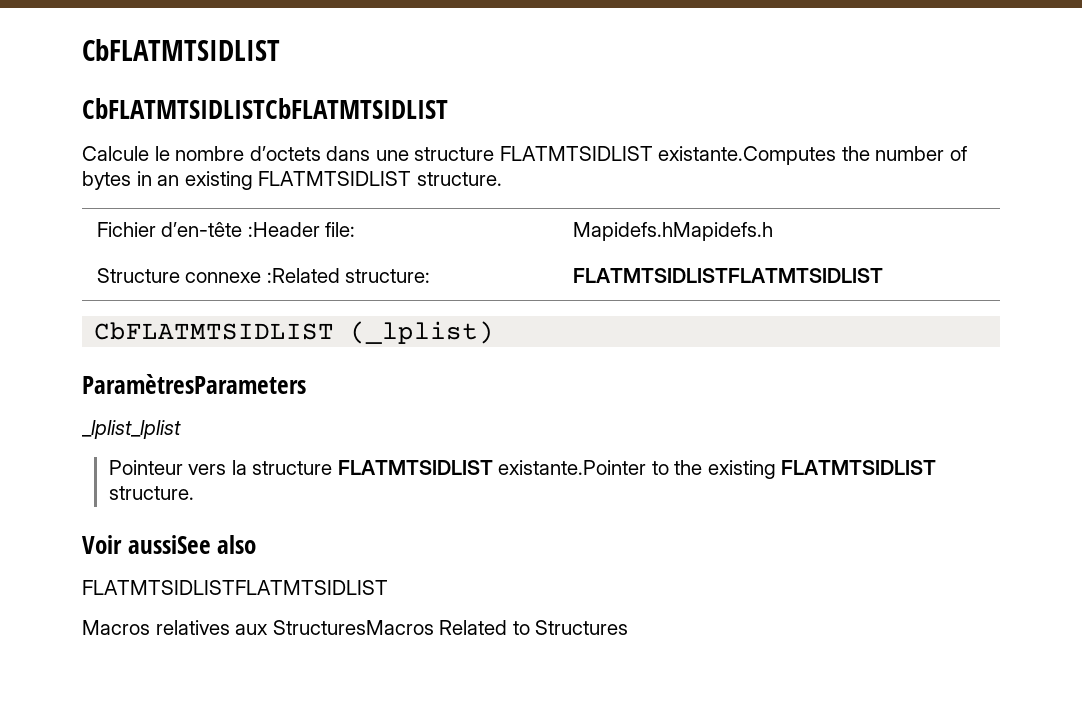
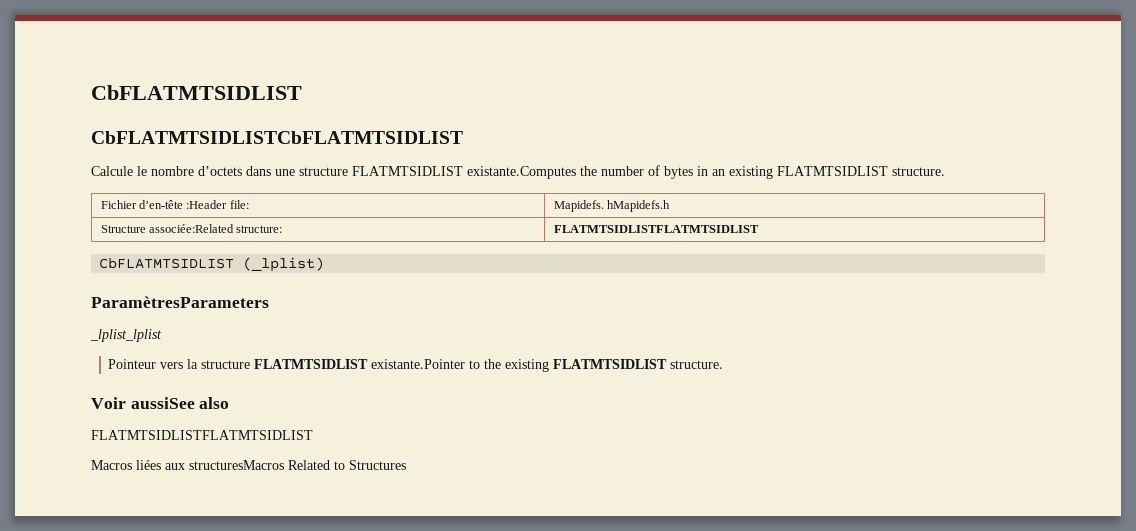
[572,222,773,241] Mapidefs.hMapidefs.h -> [553,200,670,212] Mapidefs. hMapidefs.h
[185,268,340,283] connexe :Related -> [148,224,234,233] associée:Related
[155,620,434,635] relatives aux StructuresMacros -> [136,460,284,470] liées aux structuresMacros

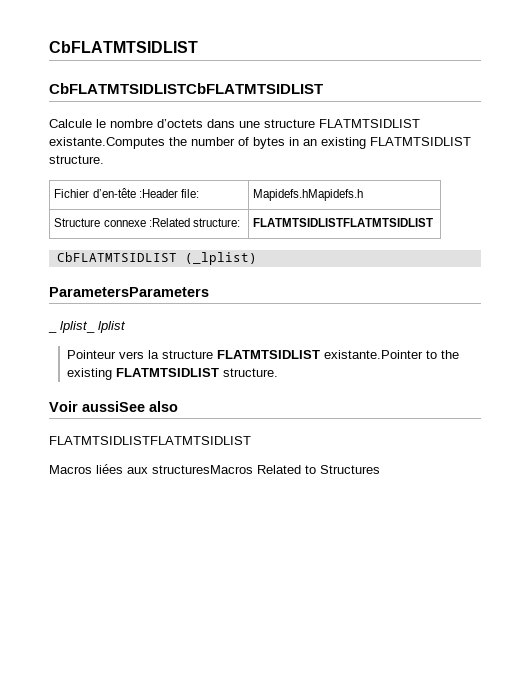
[553,200,670,212] Mapidefs. hMapidefs.h -> [253,189,364,201] Mapidefs.hMapidefs.h
[148,224,234,233] associée:Related -> [103,218,190,227] connexe :Related
[91,296,269,308] [90,329,162,342] ParamètresParameters // _lplist_lplist -> [49,287,209,297] [48,321,126,333] ParametersParameters // _ lplist_ lplist

